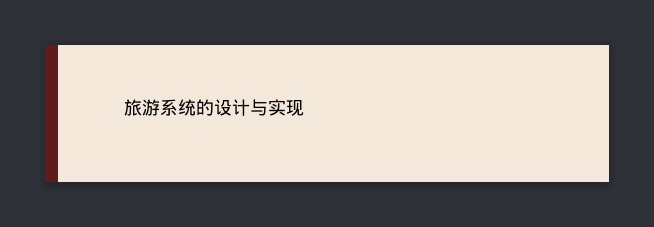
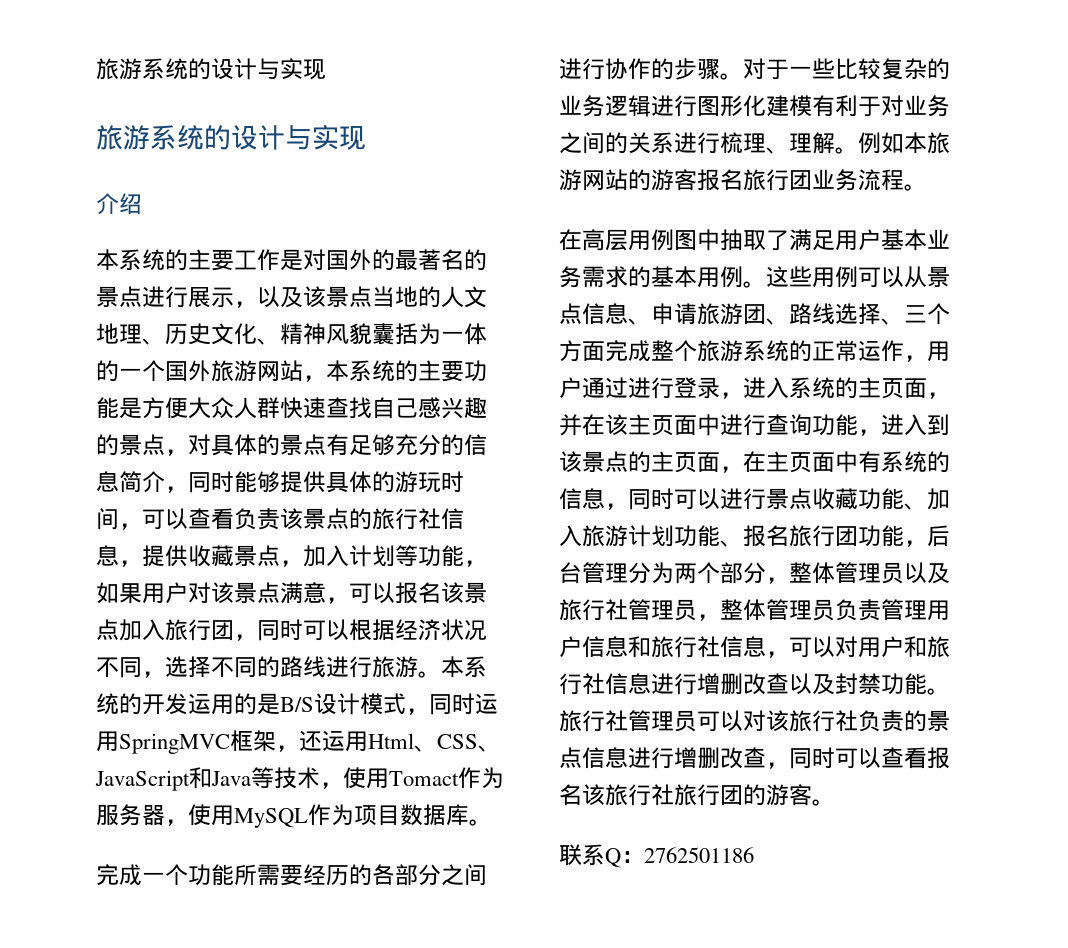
[124,99,304,116] 旅游系统的设计与实现 -> [96,58,326,80] [96,124,366,150] [96,193,142,215] [96,249,487,271] [96,286,487,308] [96,323,487,345] [96,360,487,382] [96,397,487,419] [96,434,487,456] [96,471,464,493] [96,508,464,530] [96,545,487,567] [96,582,487,604] [96,619,487,641] [96,656,487,678] [96,693,498,715] [96,730,501,754] [95,767,504,791] [96,804,492,828] [96,864,487,886] [559,58,950,80] [559,95,950,117] [559,132,950,154] [559,169,927,191] [559,229,950,251] [559,266,950,288] [559,303,950,325] [559,340,950,362] [559,377,950,399] [559,414,950,436] [559,451,950,473] [559,488,950,510] [559,525,950,547] [559,562,950,584] [559,599,950,621] [559,636,950,658] [559,673,950,695] [559,710,950,732] [559,747,950,769] [559,784,835,806] [559,844,754,868] 旅游系统的设计与实现 // 旅游系统的设计与实现 // 介绍 // 本系统的主要工作是对国外的最著名的景点进行展示，以及该景点当地的人文地理、历史文化、精神风貌囊括为一体的一个国外旅游网站，本系统的主要功能是方便大众人群快速查找自己感兴趣的景点，对具体的景点有足够充分的信息简介，同时能够提供具体的游玩时间，可以查看负责该景点的旅行社信息，提供收藏景点，加入计划等功能，如果用户对该景点满意，可以报名该景点加入旅行团，同时可以根据经济状况不同，选择不同的路线进行旅游。本系统的开发运用的是B/S设计模式，同时运用SpringMVC框架，还运用Html、CSS、JavaScript和Java等技术，使用Tomact作为服务器，使用MySQL作为项目数据库。 // 完成一个功能所需要经历的各部分之间进行协作的步骤。对于一些比较复杂的业务逻辑进行图形化建模有利于对业务之间的关系进行梳理、理解。例如本旅游网站的游客报名旅行团业务流程。 // 在高层用例图中抽取了满足用户基本业务需求的基本用例。这些用例可以从景点信息、申请旅游团、路线选择、三个方面完成整个旅游系统的正常运作，用户通过进行登录，进入系统的主页面，并在该主页面中进行查询功能，进入到该景点的主页面，在主页面中有系统的信息，同时可以进行景点收藏功能、加入旅游计划功能、报名旅行团功能，后台管理分为两个部分，整体管理员以及旅行社管理员，整体管理员负责管理用户信息和旅行社信息，可以对用户和旅行社信息进行增删改查以及封禁功能。旅行社管理员可以对该旅行社负责的景点信息进行增删改查，同时可以查看报名该旅行社旅行团的游客。 // 联系Q：2762501186

